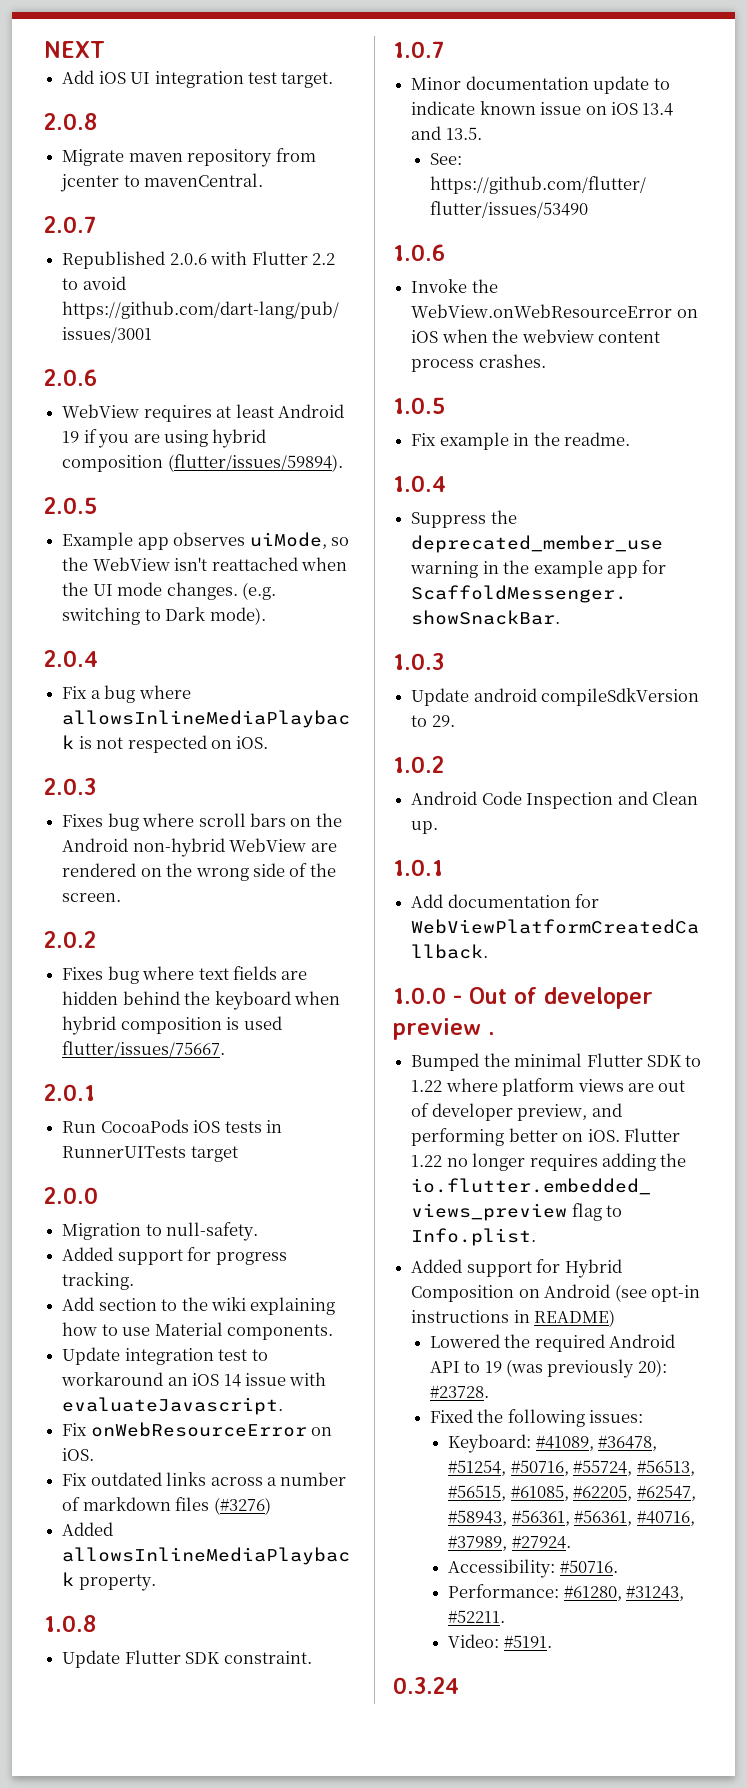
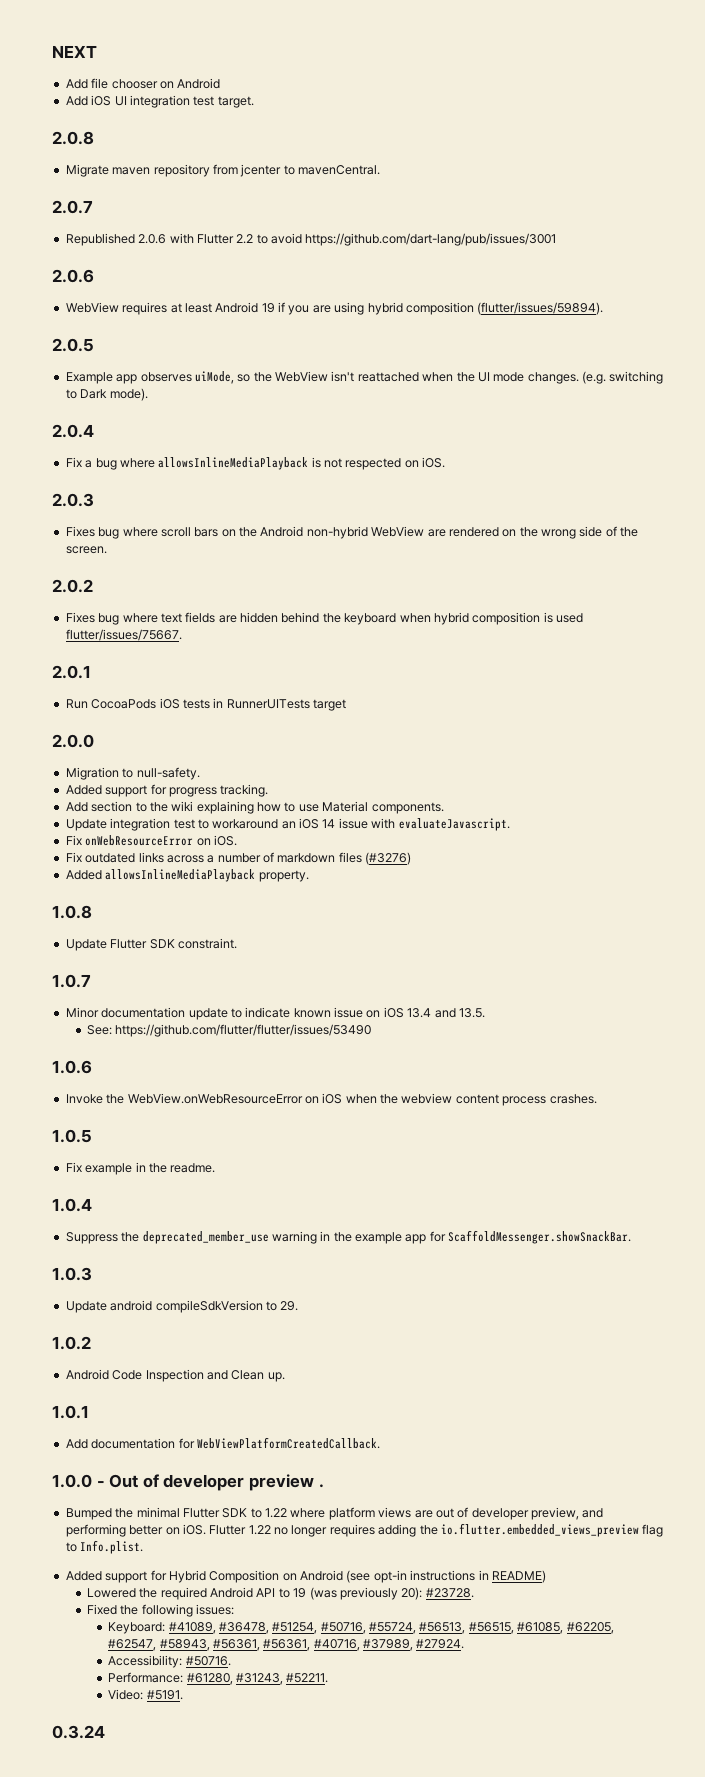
(105, 49) none -> [65,78,221,89] // Add file chooser on Android

